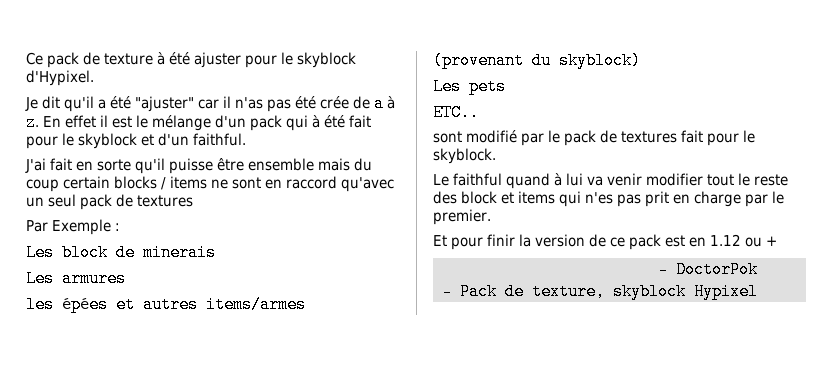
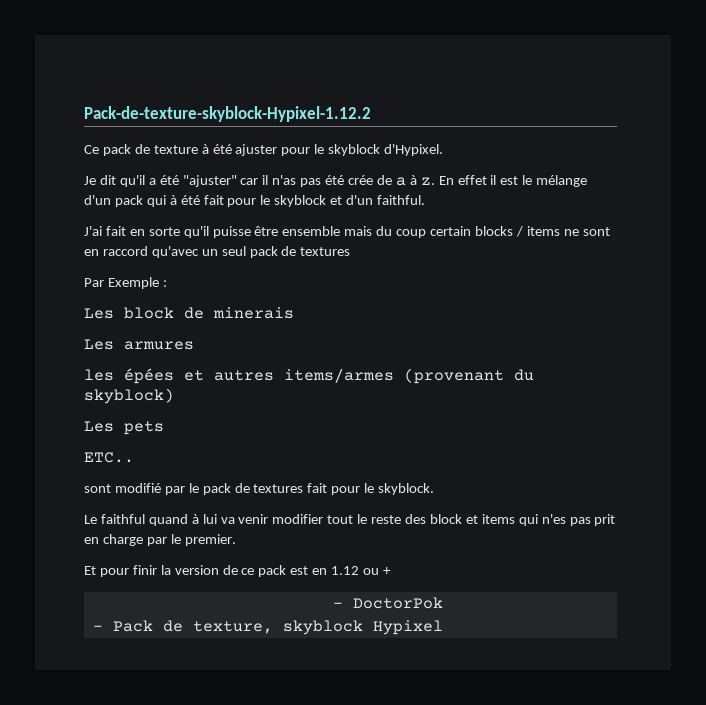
(26, 58) none -> [84,106,371,122] Pack-de-texture-skyblock-Hypixel-1.12.2 //

